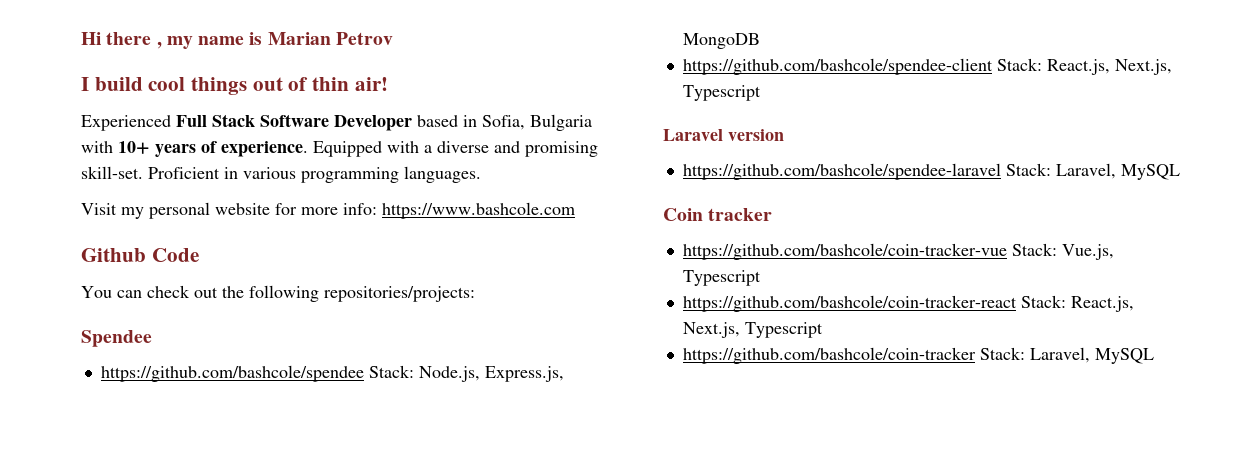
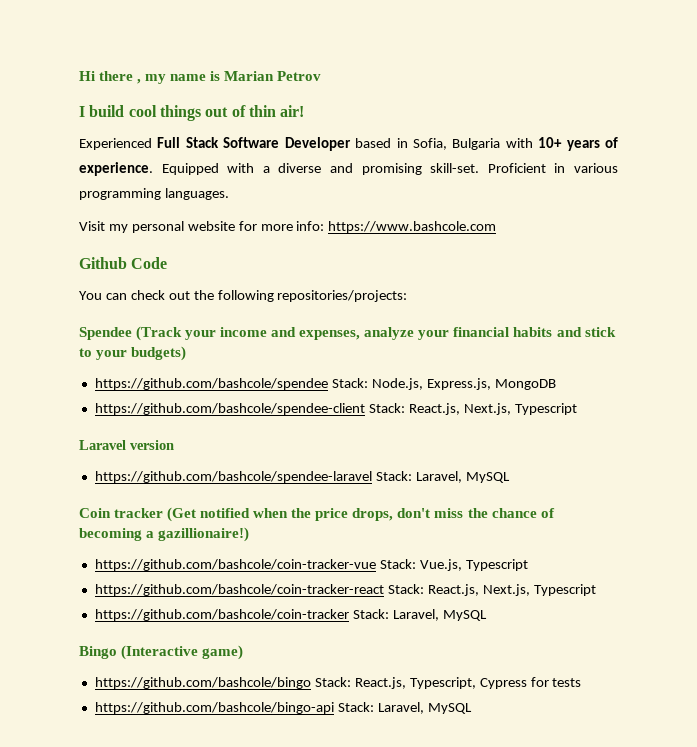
(152, 338) none -> [136,326,616,341] [79,346,187,361] (Track your income and expenses, analyze your financial habits and stick to your budgets)
(773, 214) none -> [167,507,555,522] [79,527,250,542] (Get notified when the price drops, don't miss the chance of becoming a gazillionaire!)
(1154, 356) none -> [79,645,244,660] [94,677,582,689] [94,702,472,714] // Bingo (Interactive game) // https://github.com/bashcole/bingo Stack: React.js, Typescript, Cypress for tests // https://github.com/bashcole/bingo-api Stack: Laravel, MySQL

